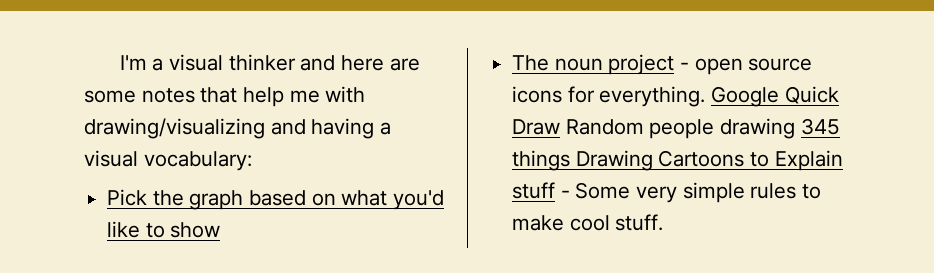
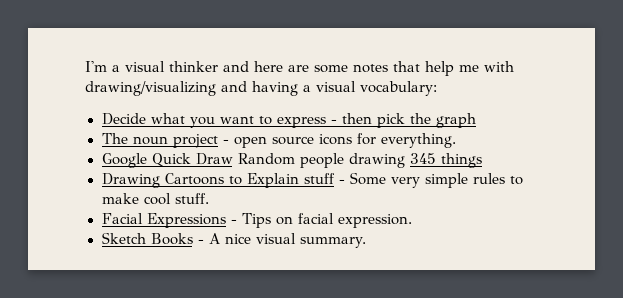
[107,189,445,210] [107,221,221,238] Pick the graph based on what you'd like to show -> [101,113,476,128] Decide what you want to express - then pick the graph
(706, 96) none -> (456, 140) //
(571, 160) none -> (482, 160) //
(664, 222) none -> [101,213,412,228] [101,232,367,248] // Facial Expressions - Tips on facial expression. // Sketch Books - A nice visual summary.

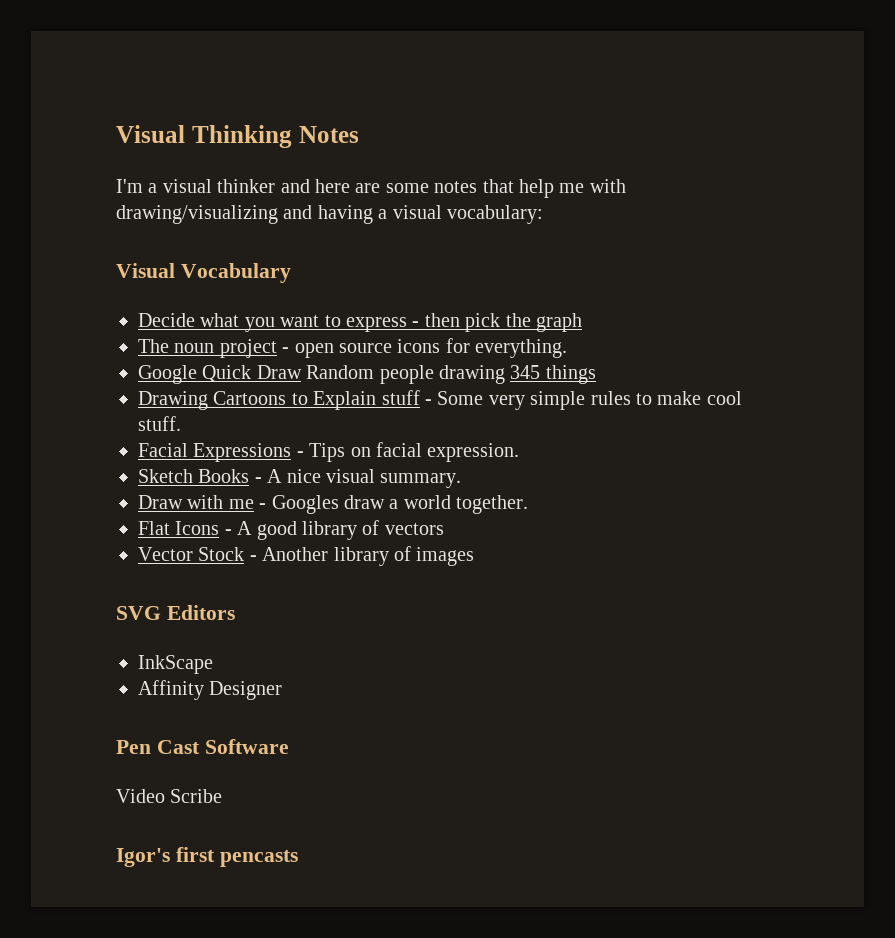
(85, 66) none -> [116,125,359,148] Visual Thinking Notes //
(437, 88) none -> [116,263,291,283] // Visual Vocabulary
(367, 242) none -> [138,495,529,514] [138,520,444,540] [138,546,475,566] [116,605,235,620] [138,655,213,674] [138,680,283,700] [116,739,289,754] [116,789,223,803] [116,847,298,867] // Draw with me - Googles draw a world together. // Flat Icons - A good library of vectors // Vector Stock - Another library of images // SVG Editors // InkScape // Affinity Designer // Pen Cast Software // Video Scribe // Igor's first pencasts

